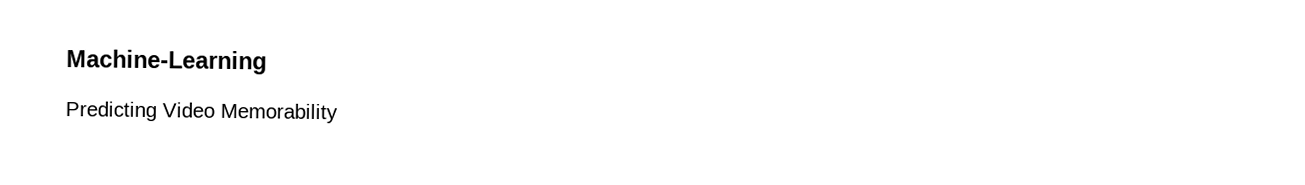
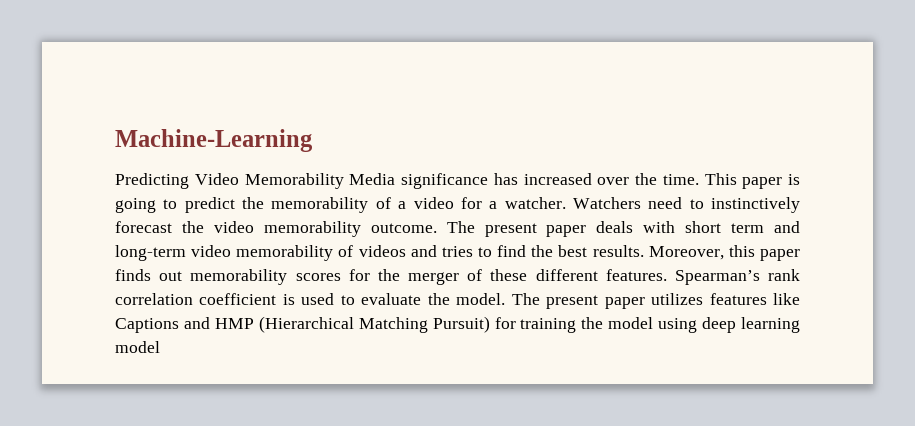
(338, 113) none -> [349,173,800,189] [115,197,800,213] [115,221,800,237] [115,245,800,261] [115,269,800,285] [115,293,800,309] [115,316,800,333] [115,341,160,353] Media significance has increased over the time. This paper is going to predict the memorability of a video for a watcher. Watchers need to instinctively forecast the video memorability outcome. The present paper deals with short term and long-term video memorability of videos and tries to find the best results. Moreover, this paper finds out memorability scores for the merger of these different features. Spearman’s rank correlation coefficient is used to evaluate the model. The present paper utilizes features like Captions and HMP (Hierarchical Matching Pursuit) for training the model using deep learning model

